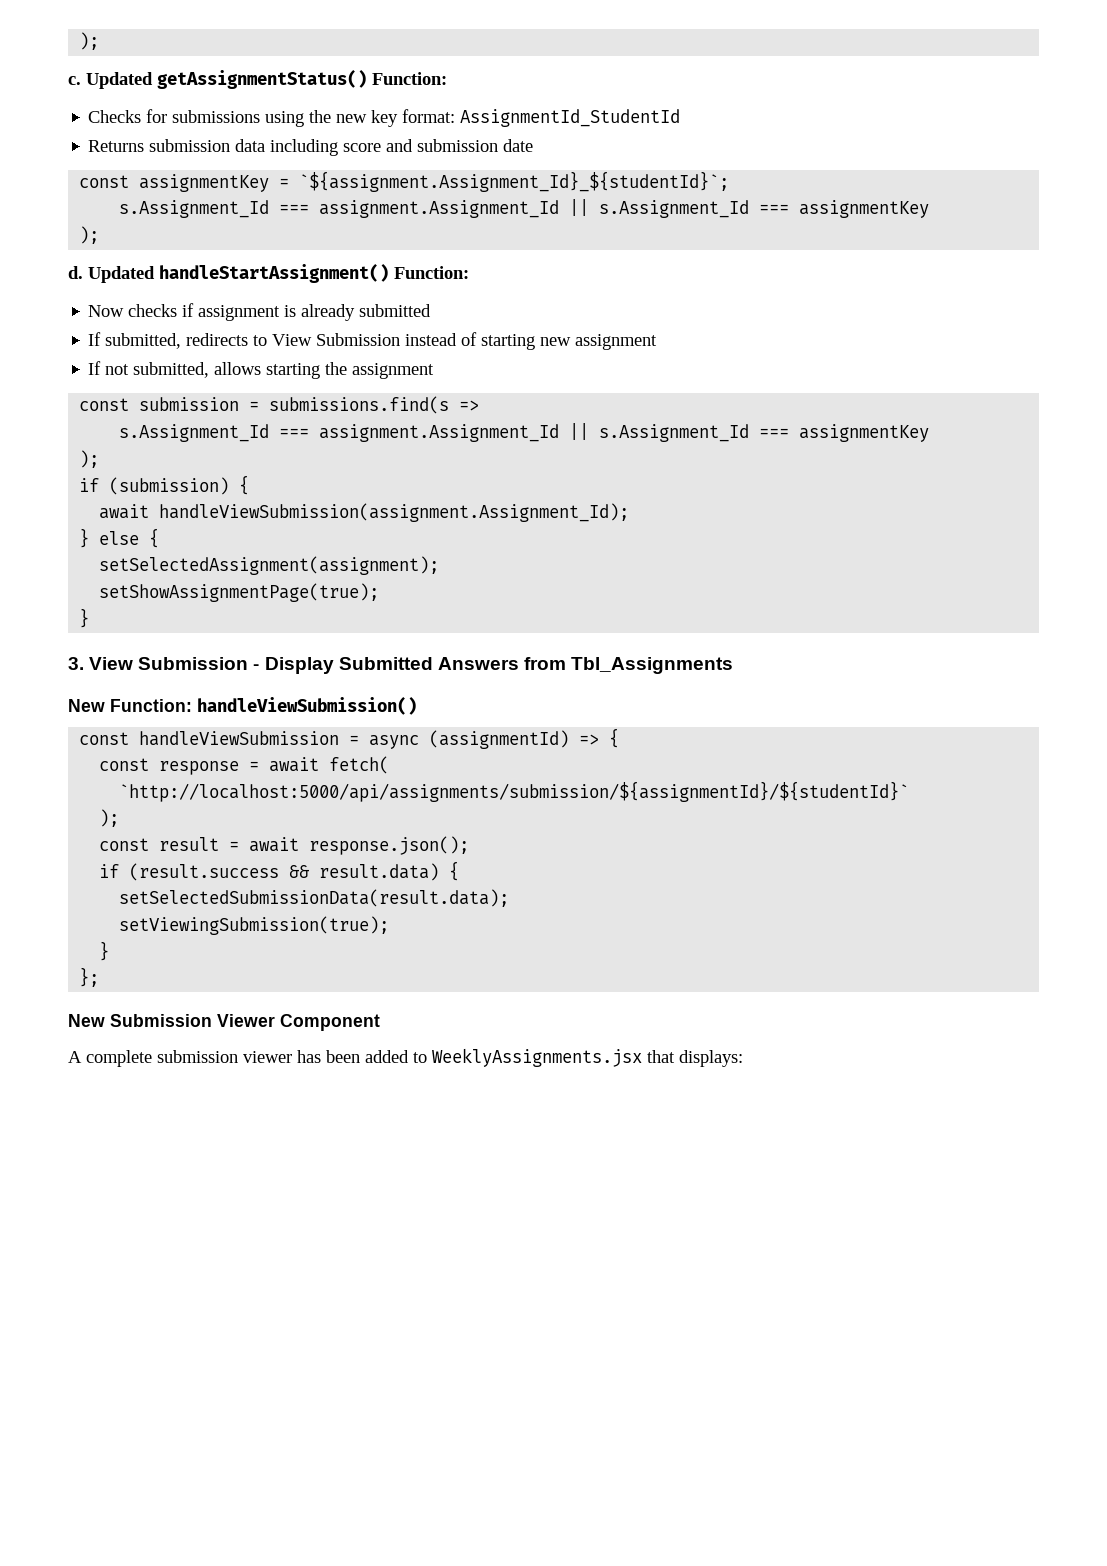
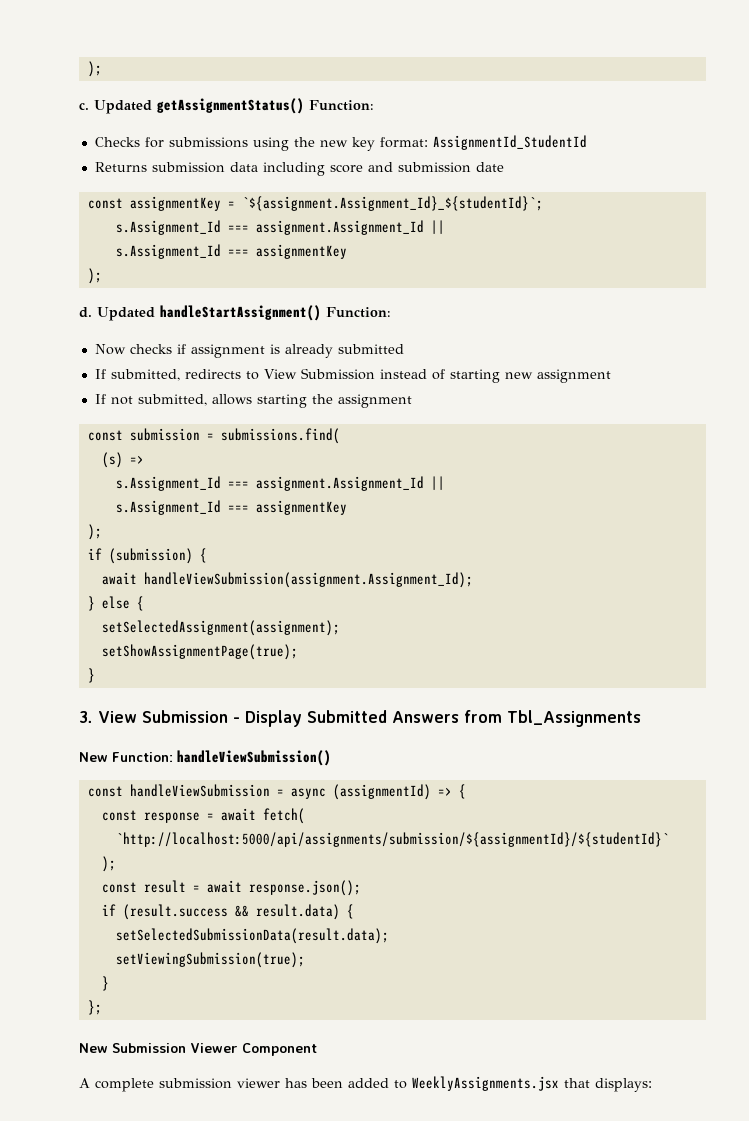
(590, 207) none -> (445, 227) //
[269,396,450,414] submissions.find(s -> [220,428,340,444] [101,452,123,468] submissions.find( // (s)
(590, 431) none -> (445, 483) //

